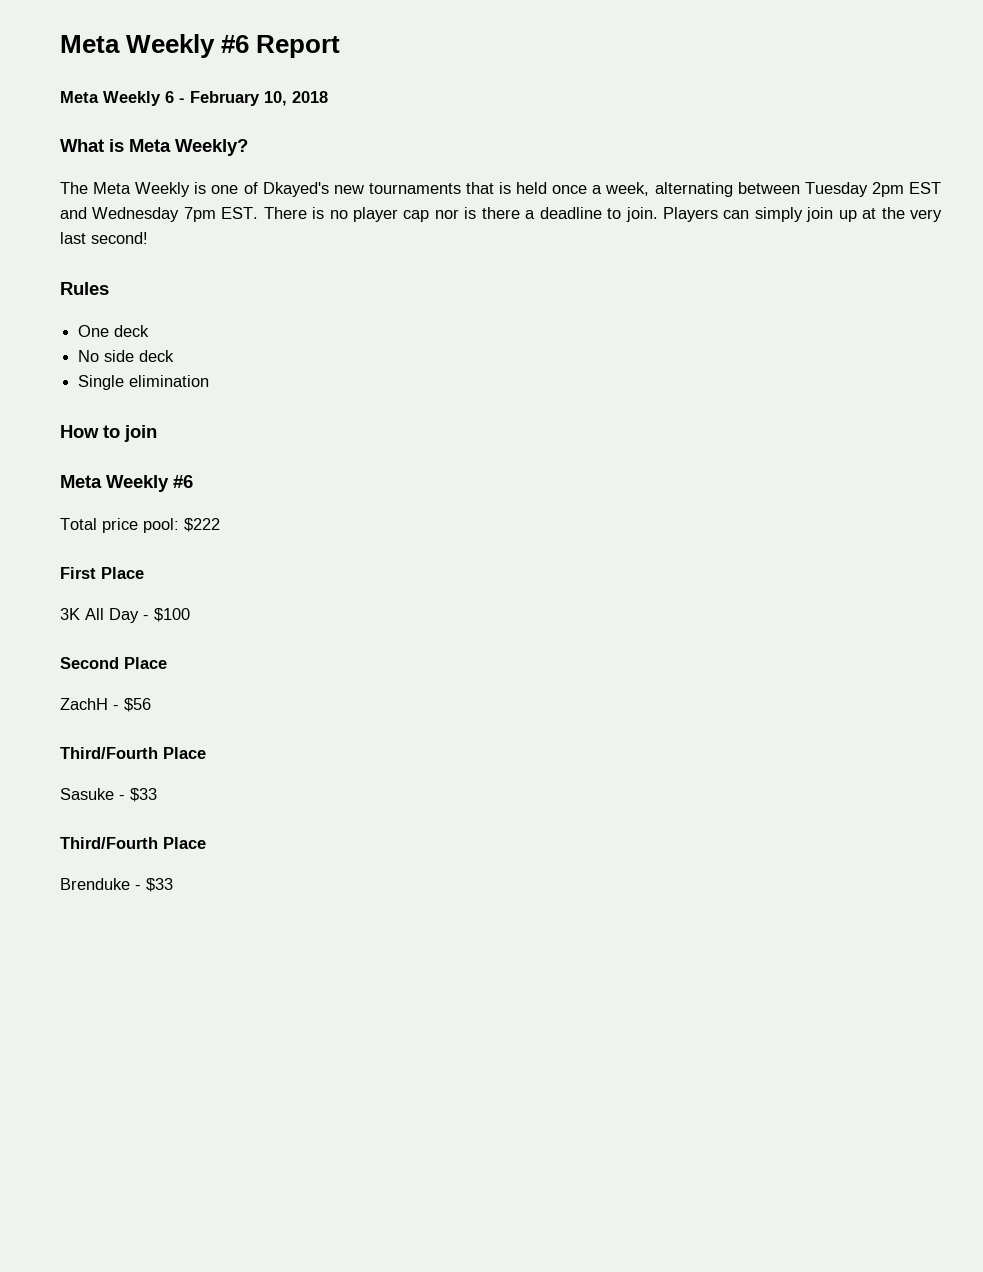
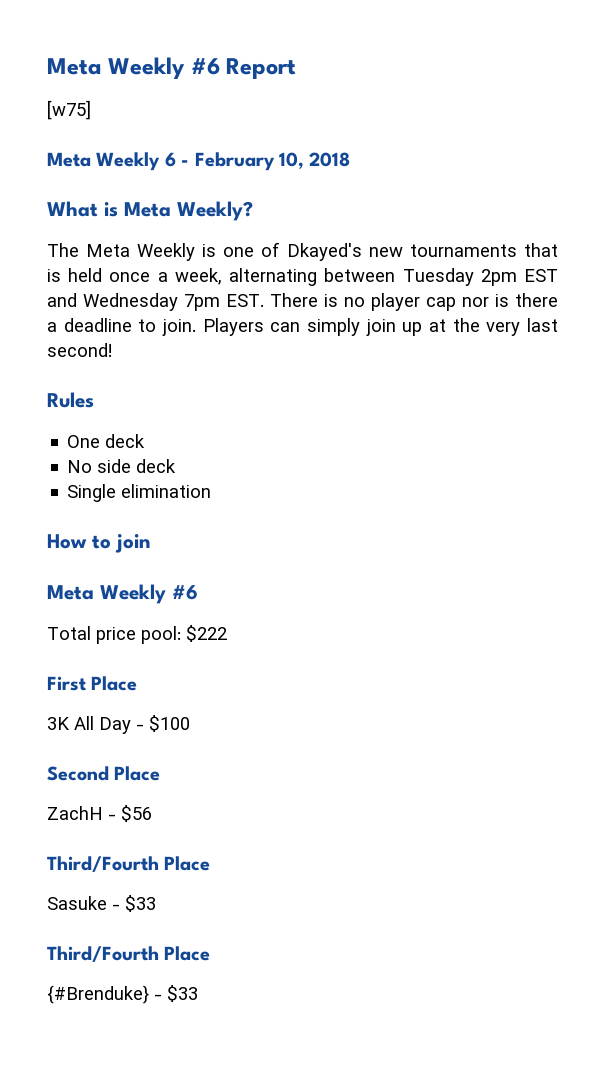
(341, 46) none -> [47,100,91,120] // [w75]
[60,878,130,890] Brenduke -> [47,985,149,1004] {#Brenduke}

